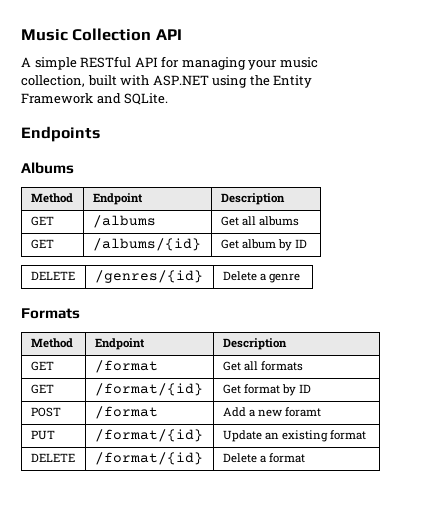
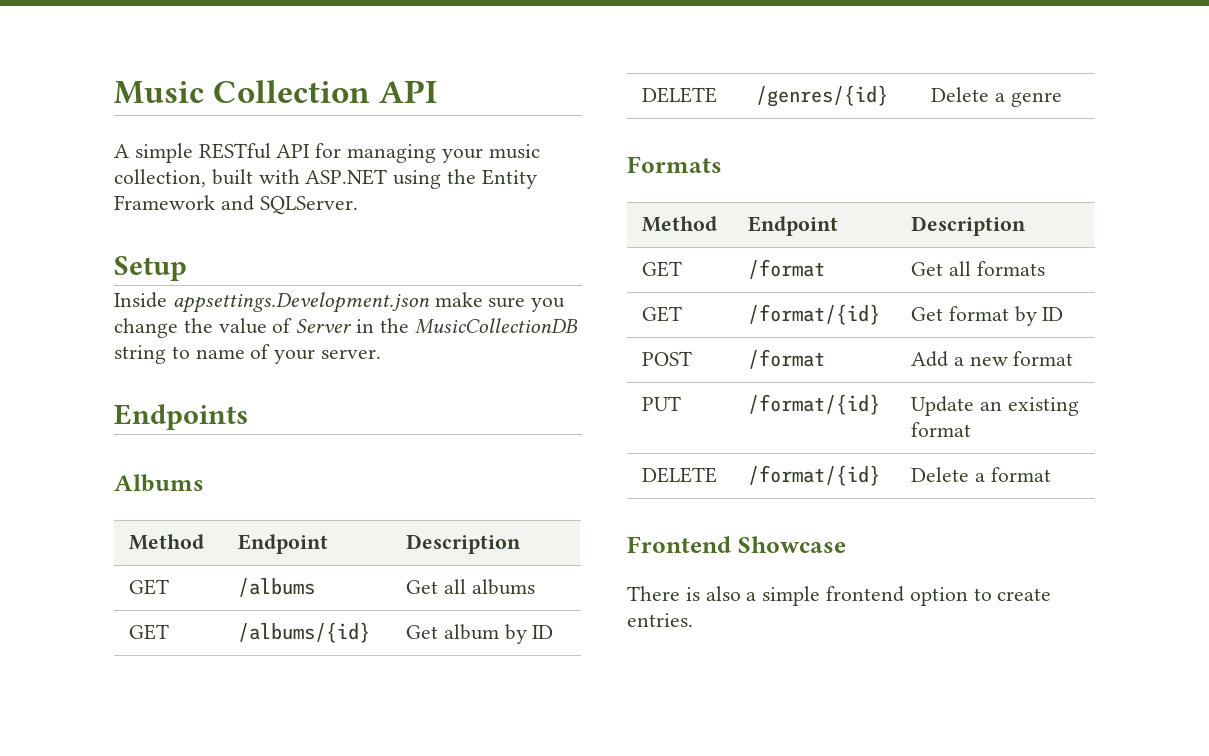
[124,93,169,105] SQLite. -> [259,196,358,215] [114,256,187,281] [114,292,566,313] [114,318,578,338] [114,344,382,364] SQLServer. // Setup // Inside appsettings.Development.json make sure you change the value of Server in the MusicCollectionDB string to name of your server.
[284,407,321,417] foramt -> [1013,351,1074,366] format
(305, 458) none -> [627,536,846,553] [627,586,1052,606] [627,613,693,627] // Frontend Showcase // There is also a simple frontend option to create entries.

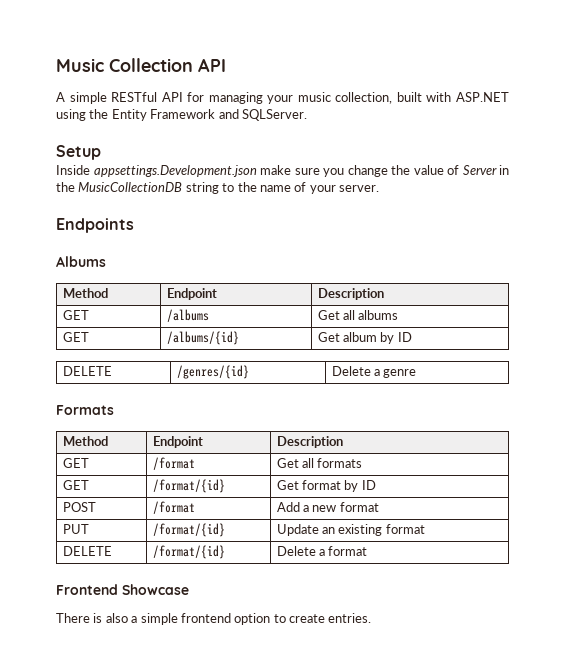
(190, 352) none -> [237,182,257,192] the

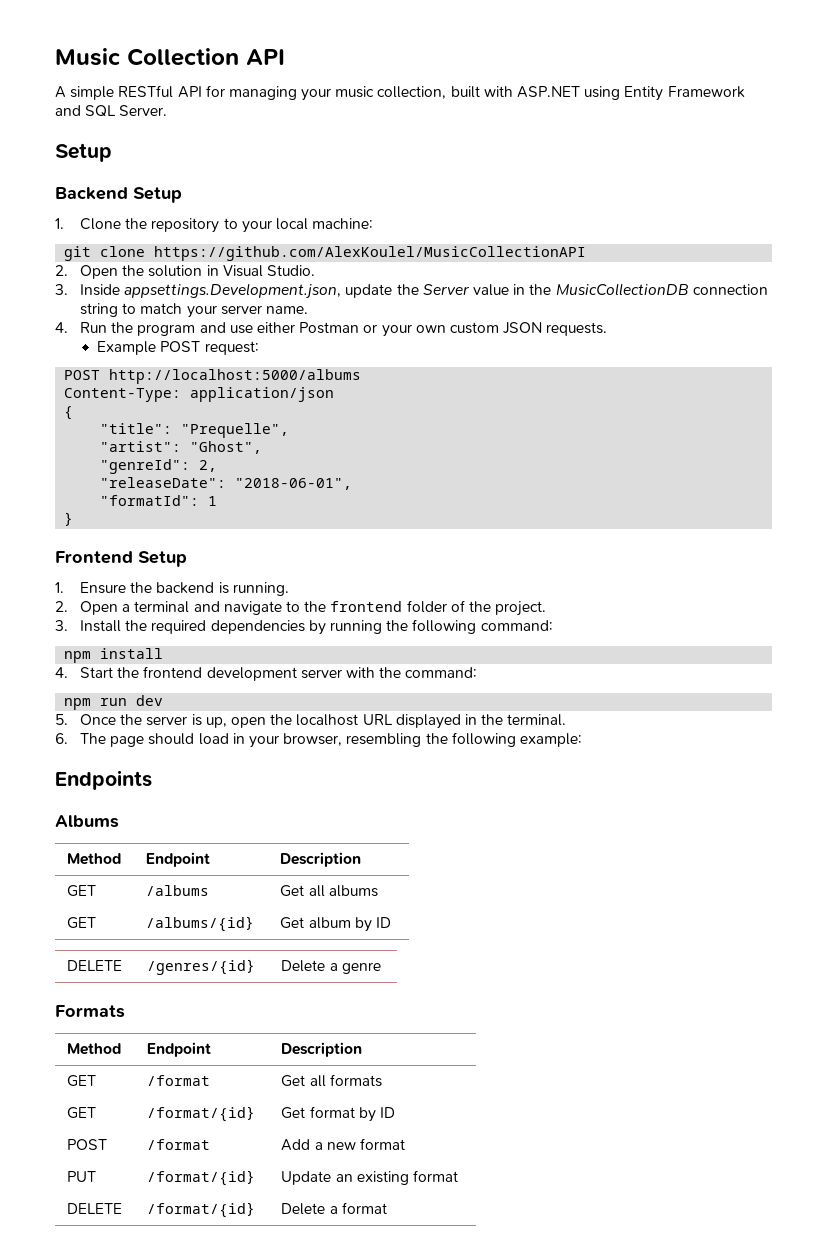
[89,109,109,119] the -> (621, 93) none
[241,109,307,121] [56,145,101,160] [56,165,497,177] SQLServer. // Setup // Inside appsettings.Development.json make sure you change the value of Server -> [85,105,168,117] [55,143,112,162] [55,187,182,203] [55,218,374,233] [64,246,587,261] [55,265,316,279] [55,283,510,299] SQL Server. // Setup // Backend Setup // 1. Clone the repository to your local machine: // git clone https://github.com/AlexKoulel/MusicCollectionAPI // 2. Open the solution in Visual Studio. // 3. Inside appsettings.Development.json, update the Server value
(183, 187) none -> [692,284,768,295] connection
[237,182,379,194] the name of your server. -> [140,303,309,318] [55,322,608,337] [97,341,259,355] [64,369,362,384] [64,387,335,402] [64,406,74,420] [100,423,290,438] [100,441,263,454] [100,459,218,474] [100,477,353,490] [100,495,218,506] [64,512,74,526] [55,551,187,567] [55,582,289,596] [55,600,547,616] [55,619,553,635] [64,648,164,663] [55,666,478,681] [64,695,164,710] [55,714,567,729] [55,732,582,748] match your server name. // 4. Run the program and use either Postman or your own custom JSON requests. // Example POST request: // POST http://localhost:5000/albums // Content-Type: application/json // { // "title": "Prequelle", // "artist": "Ghost", // "genreId": 2, // "releaseDate": "2018-06-01", // "formatId": 1 // } // Frontend Setup // 1. Ensure the backend is running. // 2. Open a terminal and navigate to the frontend folder of the project. // 3. Install the required dependencies by running the following command: // npm install // 4. Start the frontend development server with the command: // npm run dev // 5. Once the server is up, open the localhost URL displayed in the terminal. // 6. The page should load in your browser, resembling the following example:
[56,584,189,595] [56,613,372,625] // Frontend Showcase // There is also a simple frontend option to create entries. -> (387, 1208) none

